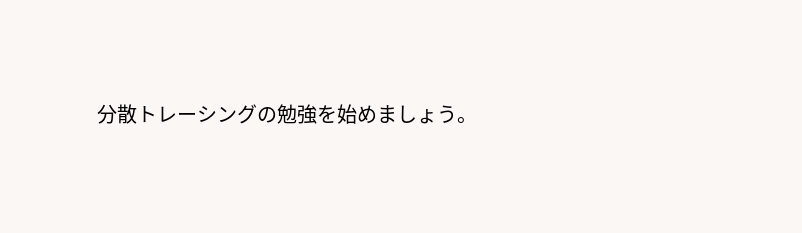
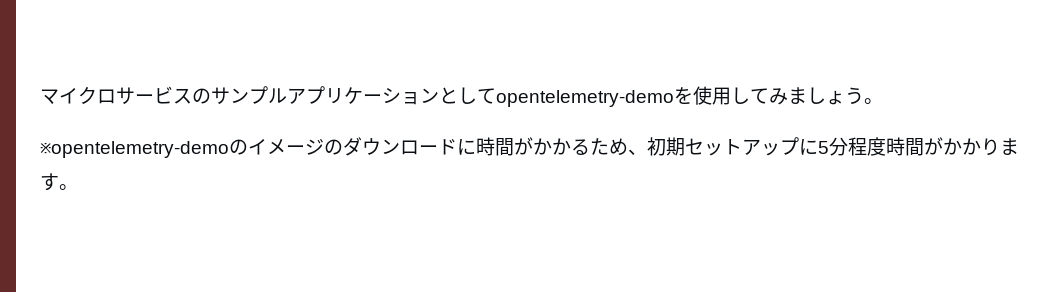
[96,104,457,124] 分散トレーシングの勉強を始めましょう -> [40,86,883,107] [40,137,1019,158] [40,173,59,191] マイクロサービスのサンプルアプリケーションとしてopentelemetry-demoを使用してみましょう。 // ※opentelemetry-demoのイメージのダウンロードに時間がかかるため、初期セットアップに5分程度時間がかかります

